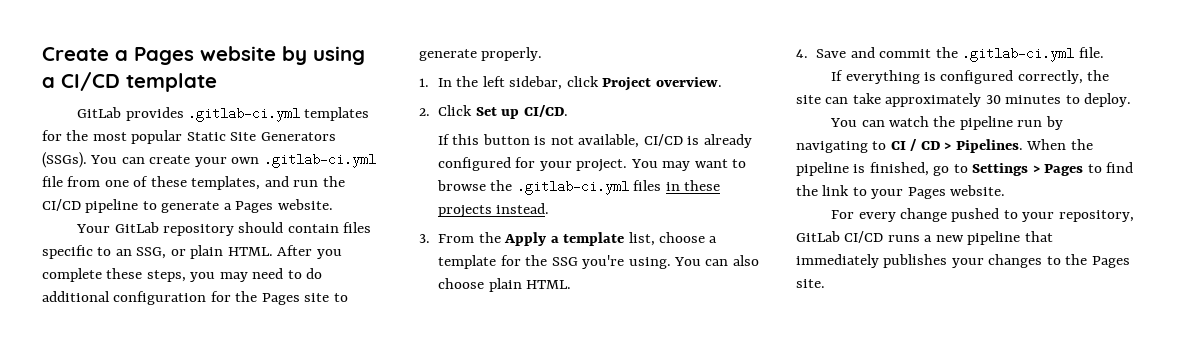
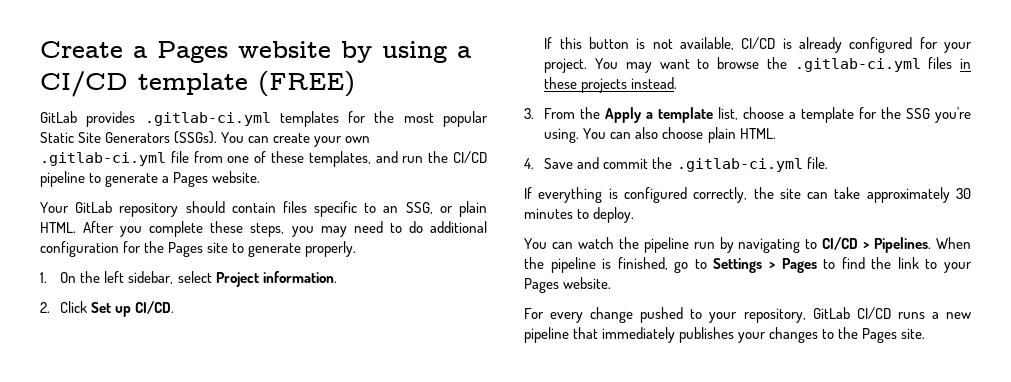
(217, 82) none -> [258,71,355,97] (FREE)
[437,78,452,87] In -> [60,272,77,283] On
[566,76,722,91] click Project overview. -> [177,271,337,287] select Project information.
[890,139,940,151] CI / CD -> [822,237,859,250] CI/CD

